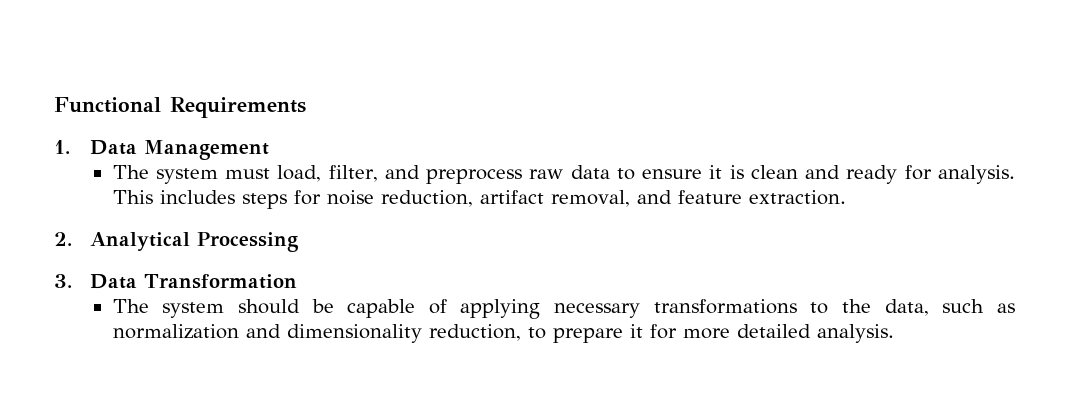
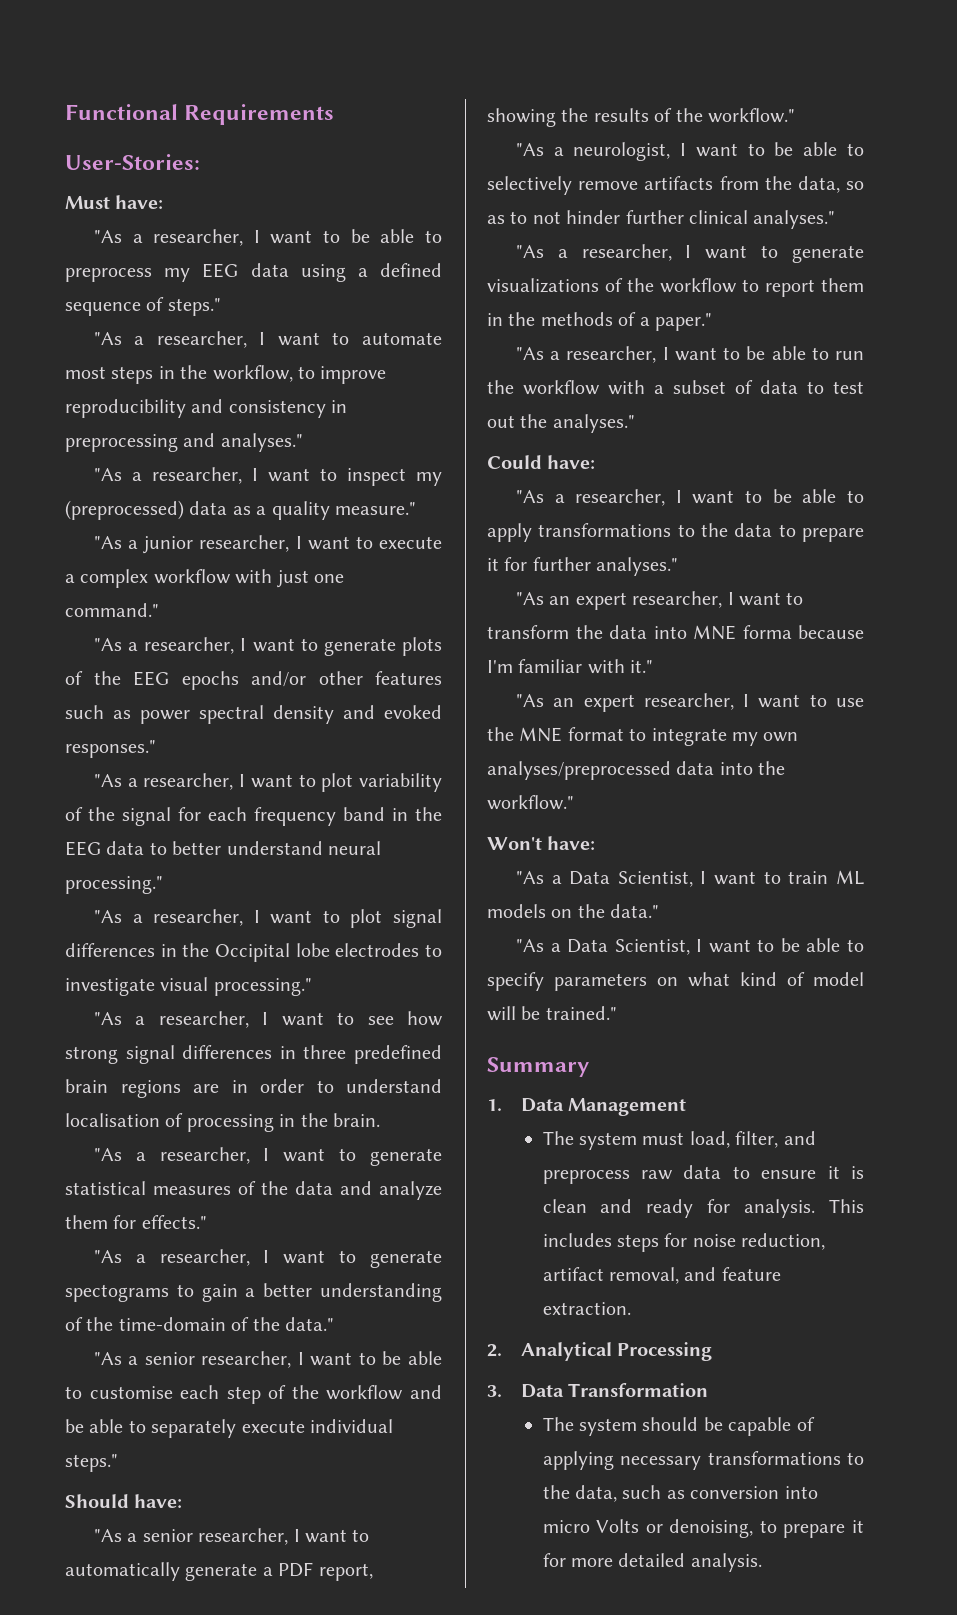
(306, 107) none -> [65,154,200,170] [65,195,164,209] [93,229,442,246] [65,263,443,282] [65,297,221,316] [93,331,443,348] [65,365,387,384] [65,399,348,418] [65,433,303,452] [93,467,442,486] [65,500,416,520] [93,535,442,554] [65,569,344,588] [65,603,159,617] [93,637,442,656] [65,671,442,690] [65,705,442,724] [65,740,156,758] [93,773,442,792] [65,807,442,826] [65,841,381,856] [65,876,163,894] [93,909,442,928] [65,943,442,962] [65,977,312,996] [93,1011,444,1028] [65,1045,442,1064] [65,1079,442,1098] [65,1113,380,1132] [93,1147,442,1166] [65,1181,442,1200] [65,1215,207,1229] [93,1249,442,1268] [65,1283,443,1302] [65,1317,334,1331] [93,1351,442,1368] [65,1385,442,1404] [65,1419,393,1438] [65,1454,118,1472] [65,1494,183,1508] [93,1528,370,1545] [65,1562,373,1581] [487,108,795,127] [515,142,864,161] [487,176,864,195] [487,210,836,229] [515,244,864,263] [487,278,864,297] [487,312,712,331] [515,346,864,363] [487,380,864,395] [487,414,635,433] [487,455,596,469] [515,489,864,506] [487,523,864,542] [487,557,679,576] [515,591,804,610] [487,625,864,640] [487,659,654,674] [515,693,864,712] [487,727,799,746] [487,761,786,780] [487,795,574,810] [487,836,596,850] [515,870,864,887] [487,904,660,918] [515,938,864,955] [487,972,864,991] [487,1006,617,1021] [487,1057,589,1077] // User-Stories: // Must have: // "As a researcher, I want to be able to preprocess my EEG data using a defined sequence of steps." // "As a researcher, I want to automate most steps in the workflow, to improve reproducibility and consistency in preprocessing and analyses." // "As a researcher, I want to inspect my (preprocessed) data as a quality measure." // "As a junior researcher, I want to execute a complex workflow with just one command." // "As a researcher, I want to generate plots of the EEG epochs and/or other features such as power spectral density and evoked responses." // "As a researcher, I want to plot variability of the signal for each frequency band in the EEG data to better understand neural processing." // "As a researcher, I want to plot signal differences in the Occipital lobe electrodes to investigate visual processing." // "As a researcher, I want to see how strong signal differences in three predefined brain regions are in order to understand localisation of processing in the brain. // "As a researcher, I want to generate statistical measures of the data and analyze them for effects." // "As a researcher, I want to generate spectograms to gain a better understanding of the time-domain of the data." // "As a senior researcher, I want to be able to customise each step of the workflow and be able to separately execute individual steps." // Should have: // "As a senior researcher, I want to automatically generate a PDF report, showing the results of the workflow." // "As a neurologist, I want to be able to selectively remove artifacts from the data, so as to not hinder further clinical analyses." // "As a researcher, I want to generate visualizations of the workflow to report them in the methods of a paper." // "As a researcher, I want to be able to run the workflow with a subset of data to test out the analyses." // Could have: // "As a researcher, I want to be able to apply transformations to the data to prepare it for further analyses." // "As an expert researcher, I want to transform the data into MNE forma because I'm familiar with it." // "As an expert researcher, I want to use the MNE format to integrate my own analyses/preprocessed data into the workflow." // Won't have: // "As a Data Scientist, I want to train ML models on the data." // "As a Data Scientist, I want to be able to specify parameters on what kind of model will be trained." // Summary
[112,324,521,343] normalization and dimensionality reduction, -> [690,1486,818,1499] [542,1519,754,1538] conversion into micro Volts or denoising,

